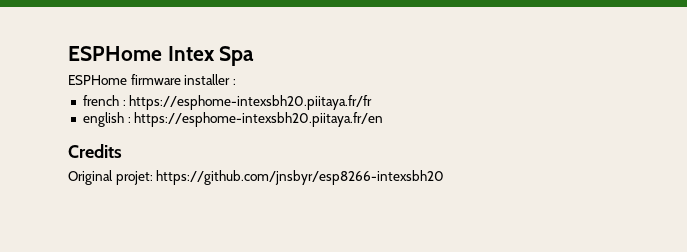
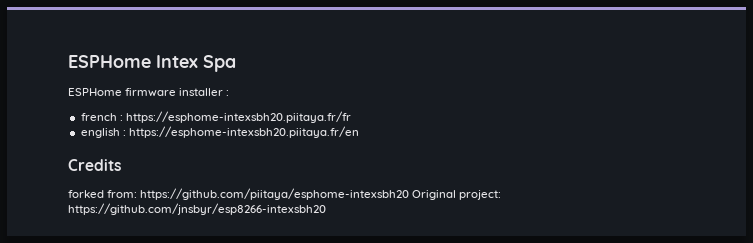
[68,170,153,185] Original projet: -> [68,188,502,200] forked from: https://github.com/piitaya/esphome-intexsbh20 Original project:

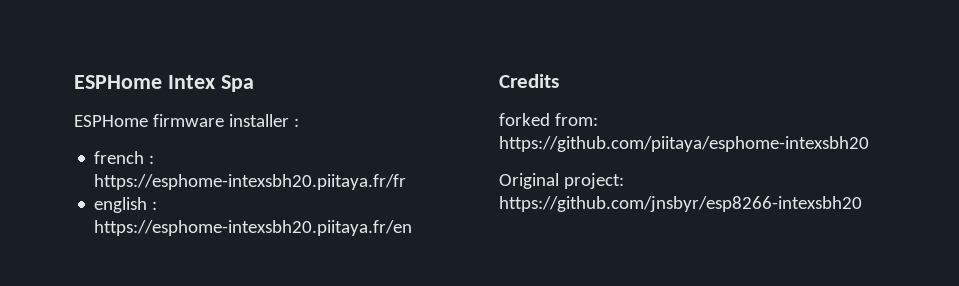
(410, 194) none -> (869, 144) //

